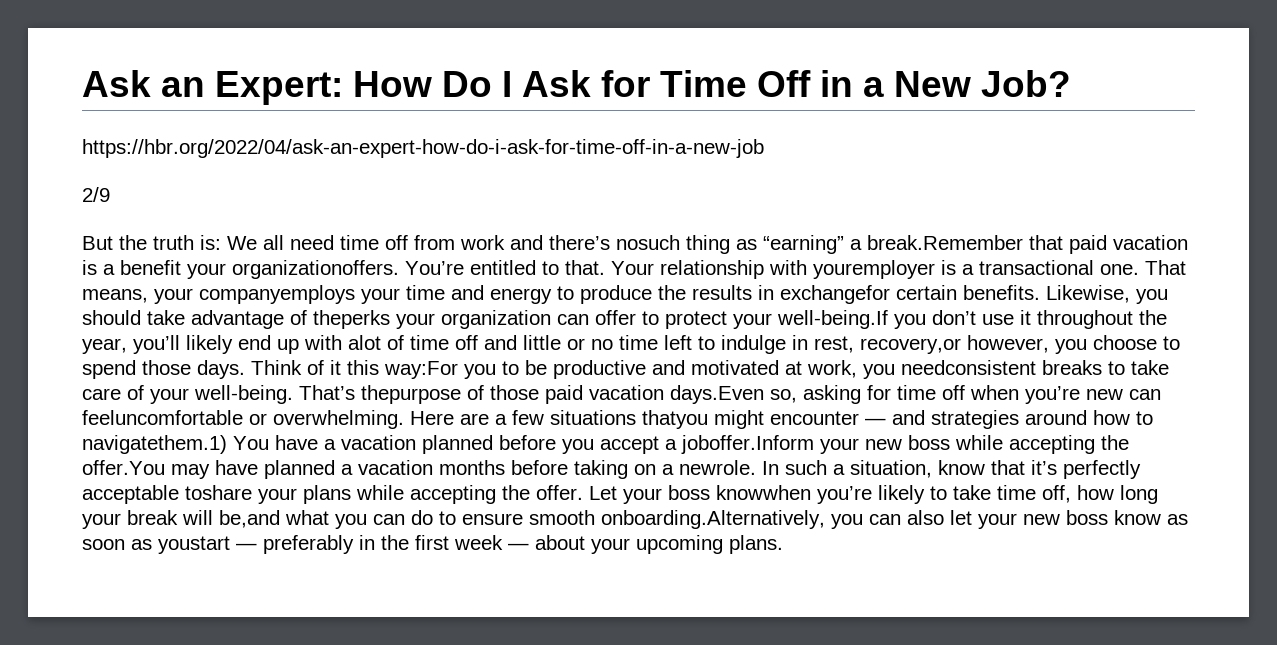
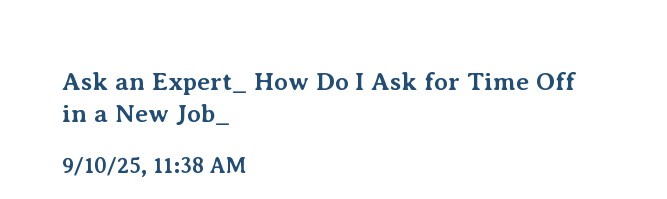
[215,71,343,105] Expert: -> [151,73,247,95] Expert_
[981,70,1071,97] [82,139,764,158] [82,187,110,202] [82,235,1188,254] [82,260,1186,279] [82,285,1168,304] [82,310,1167,329] [82,335,1180,354] [82,360,1169,379] [82,385,1161,404] [82,410,1153,429] [82,435,1129,454] [82,460,1141,479] [82,485,1158,504] [82,510,1188,529] [82,535,783,554] Job? // https://hbr.org/2022/04/ask-an-expert-how-do-i-ask-for-time-off-in-a-new-job // 2/9 // But the truth is: We all need time off from work and there’s nosuch thing as “earning” a break.Remember that paid vacation is a benefit your organizationoffers. You’re entitled to that. Your relationship with youremployer is a transactional one. That means, your companyemploys your time and energy to produce the results in exchangefor certain benefits. Likewise, you should take advantage of theperks your organization can offer to protect your well-being.If you don’t use it throughout the year, you’ll likely end up with alot of time off and little or no time left to indulge in rest, recovery,or however, you choose to spend those days. Think of it this way:For you to be productive and motivated at work, you needconsistent breaks to take care of your well-being. That’s thepurpose of those paid vacation days.Even so, asking for time off when you’re new can feeluncomfortable or overwhelming. Here are a few situations thatyou might encounter — and strategies around how to navigatethem.1) You have a vacation planned before you accept a joboffer.Inform your new boss while accepting the offer.You may have planned a vacation months before taking on a newrole. In such a situation, know that it’s perfectly acceptable toshare your plans while accepting the offer. Let your boss knowwhen you’re likely to take time off, how long your break will be,and what you can do to ensure smooth onboarding.Alternatively, you can also let your new boss know as soon as youstart — preferably in the first week — about your upcoming plans. -> [175,104,230,125] [62,157,246,177] Job_ // 9/10/25, 11:38 AM

